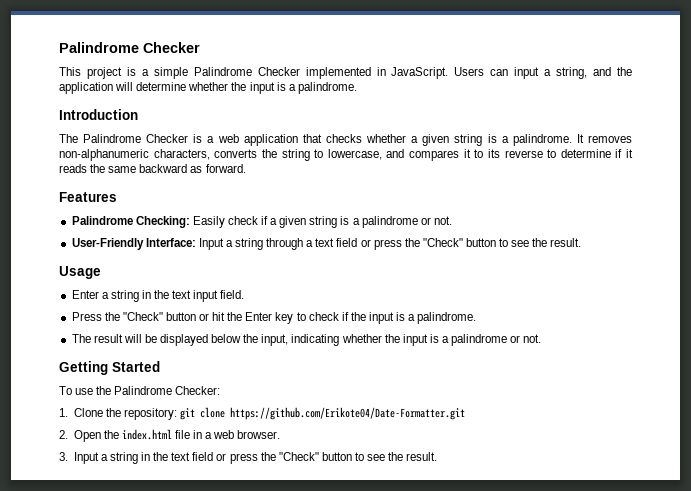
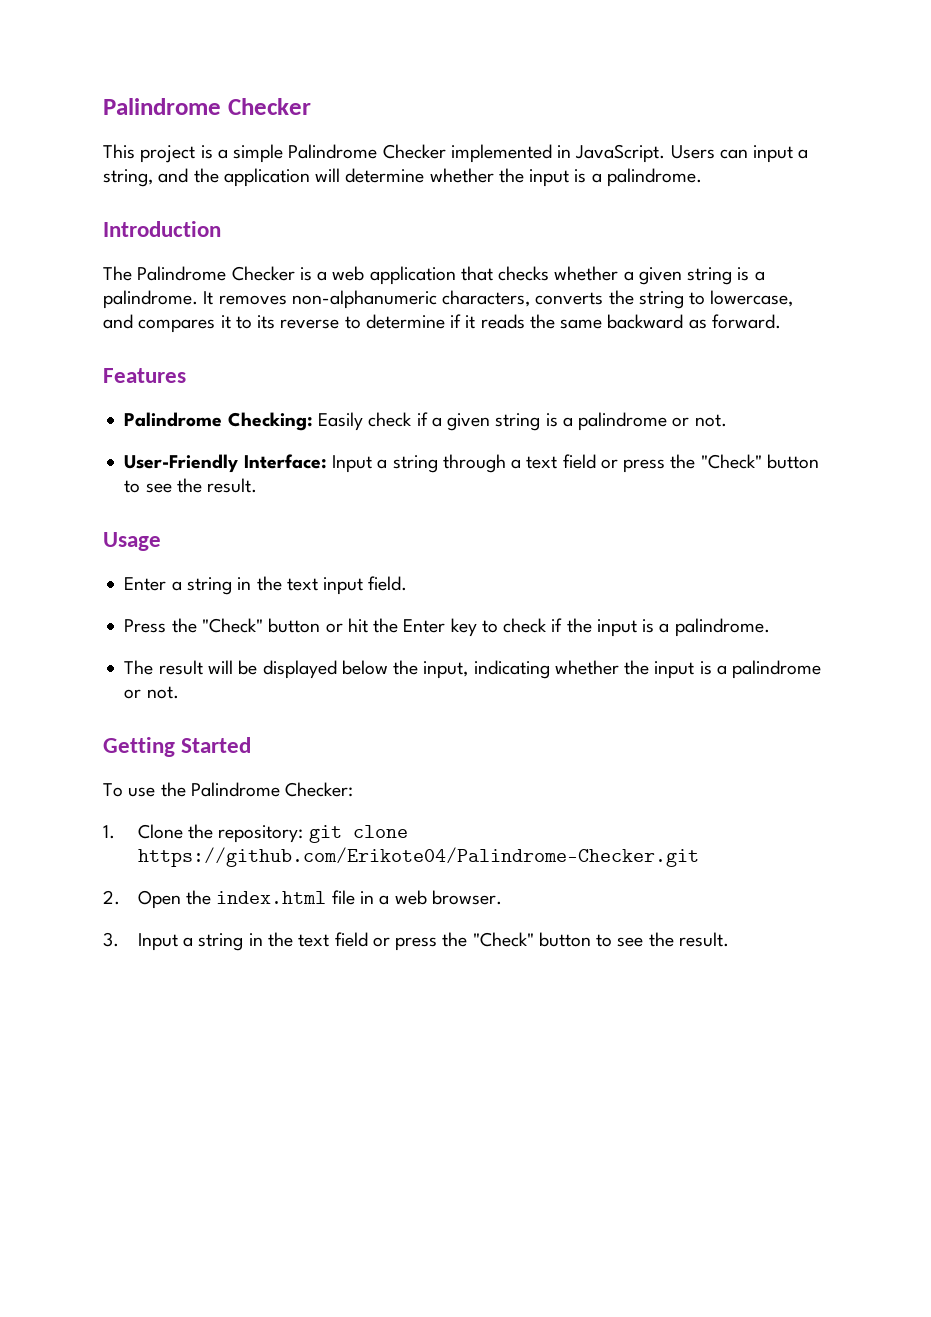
[230,407,466,420] https://github.com/Erikote04/Date-Formatter.git -> [137,847,699,867] https://github.com/Erikote04/Palindrome-Checker.git

